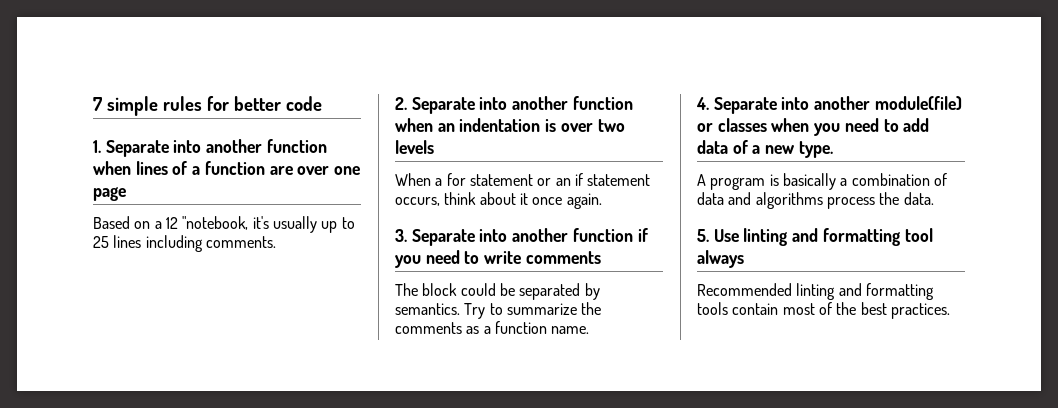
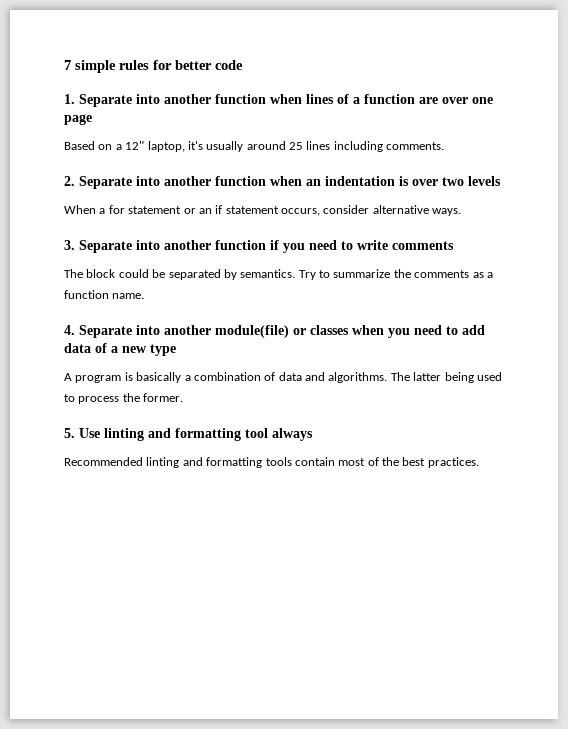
[165,216,355,233] 12 "notebook, it's usually up to -> [125,141,286,152] 12" laptop, it's usually around
[444,192,602,209] think about it once again. -> [323,205,462,216] consider alternative ways.
[798,141,833,158] type. -> [150,344,176,356] type
[755,192,823,209] algorithms -> [328,372,502,383] [64,394,75,402] algorithms. The latter being used to
[903,192,934,205] data. -> [143,393,184,402] former.

